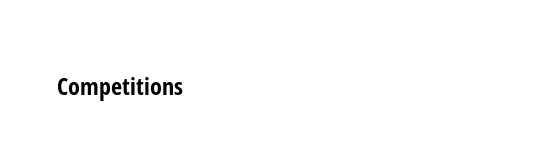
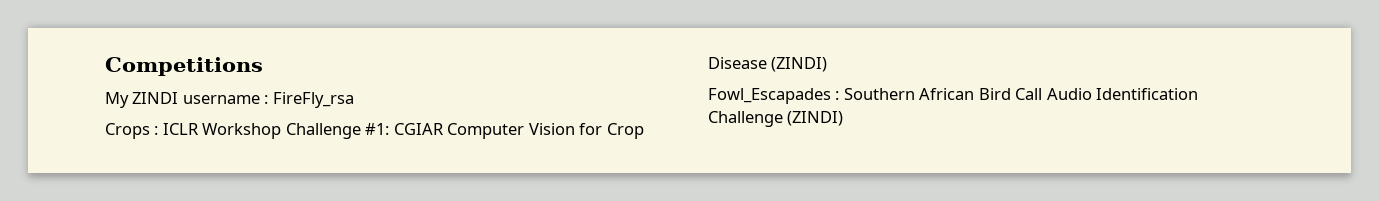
(183, 89) none -> [105,92,354,108] [105,123,644,139] [708,57,828,72] [708,88,1199,104] [708,111,844,127] // My ZINDI username : FireFly_rsa // Crops : ICLR Workshop Challenge #1: CGIAR Computer Vision for Crop Disease (ZINDI) // Fowl_Escapades : Southern African Bird Call Audio Identification Challenge (ZINDI)

